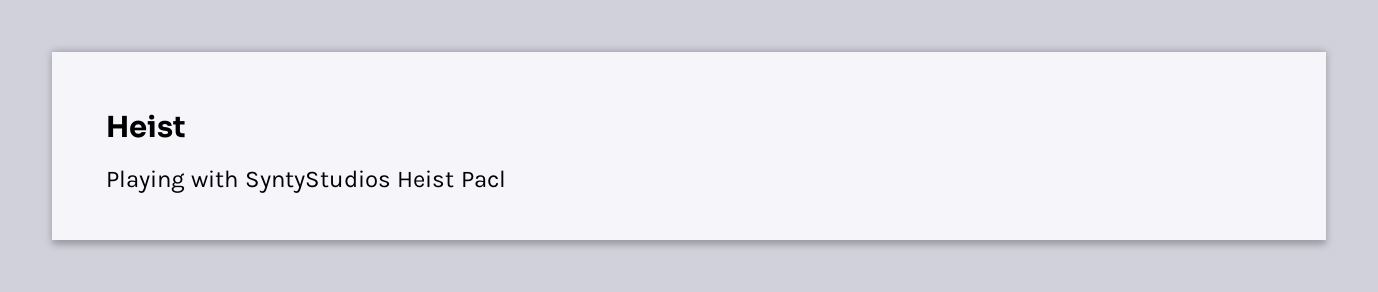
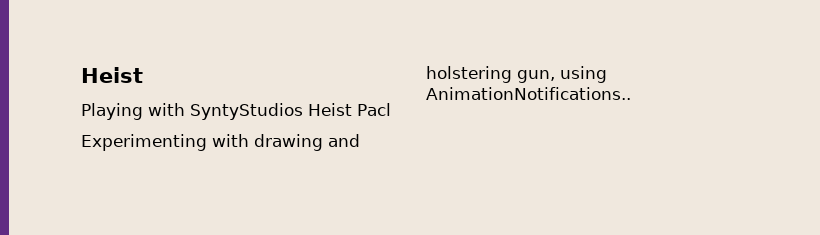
(506, 179) none -> [81,134,360,151] [426,66,607,83] [426,87,631,100] // Experimenting with drawing and holstering gun, using AnimationNotifications..

